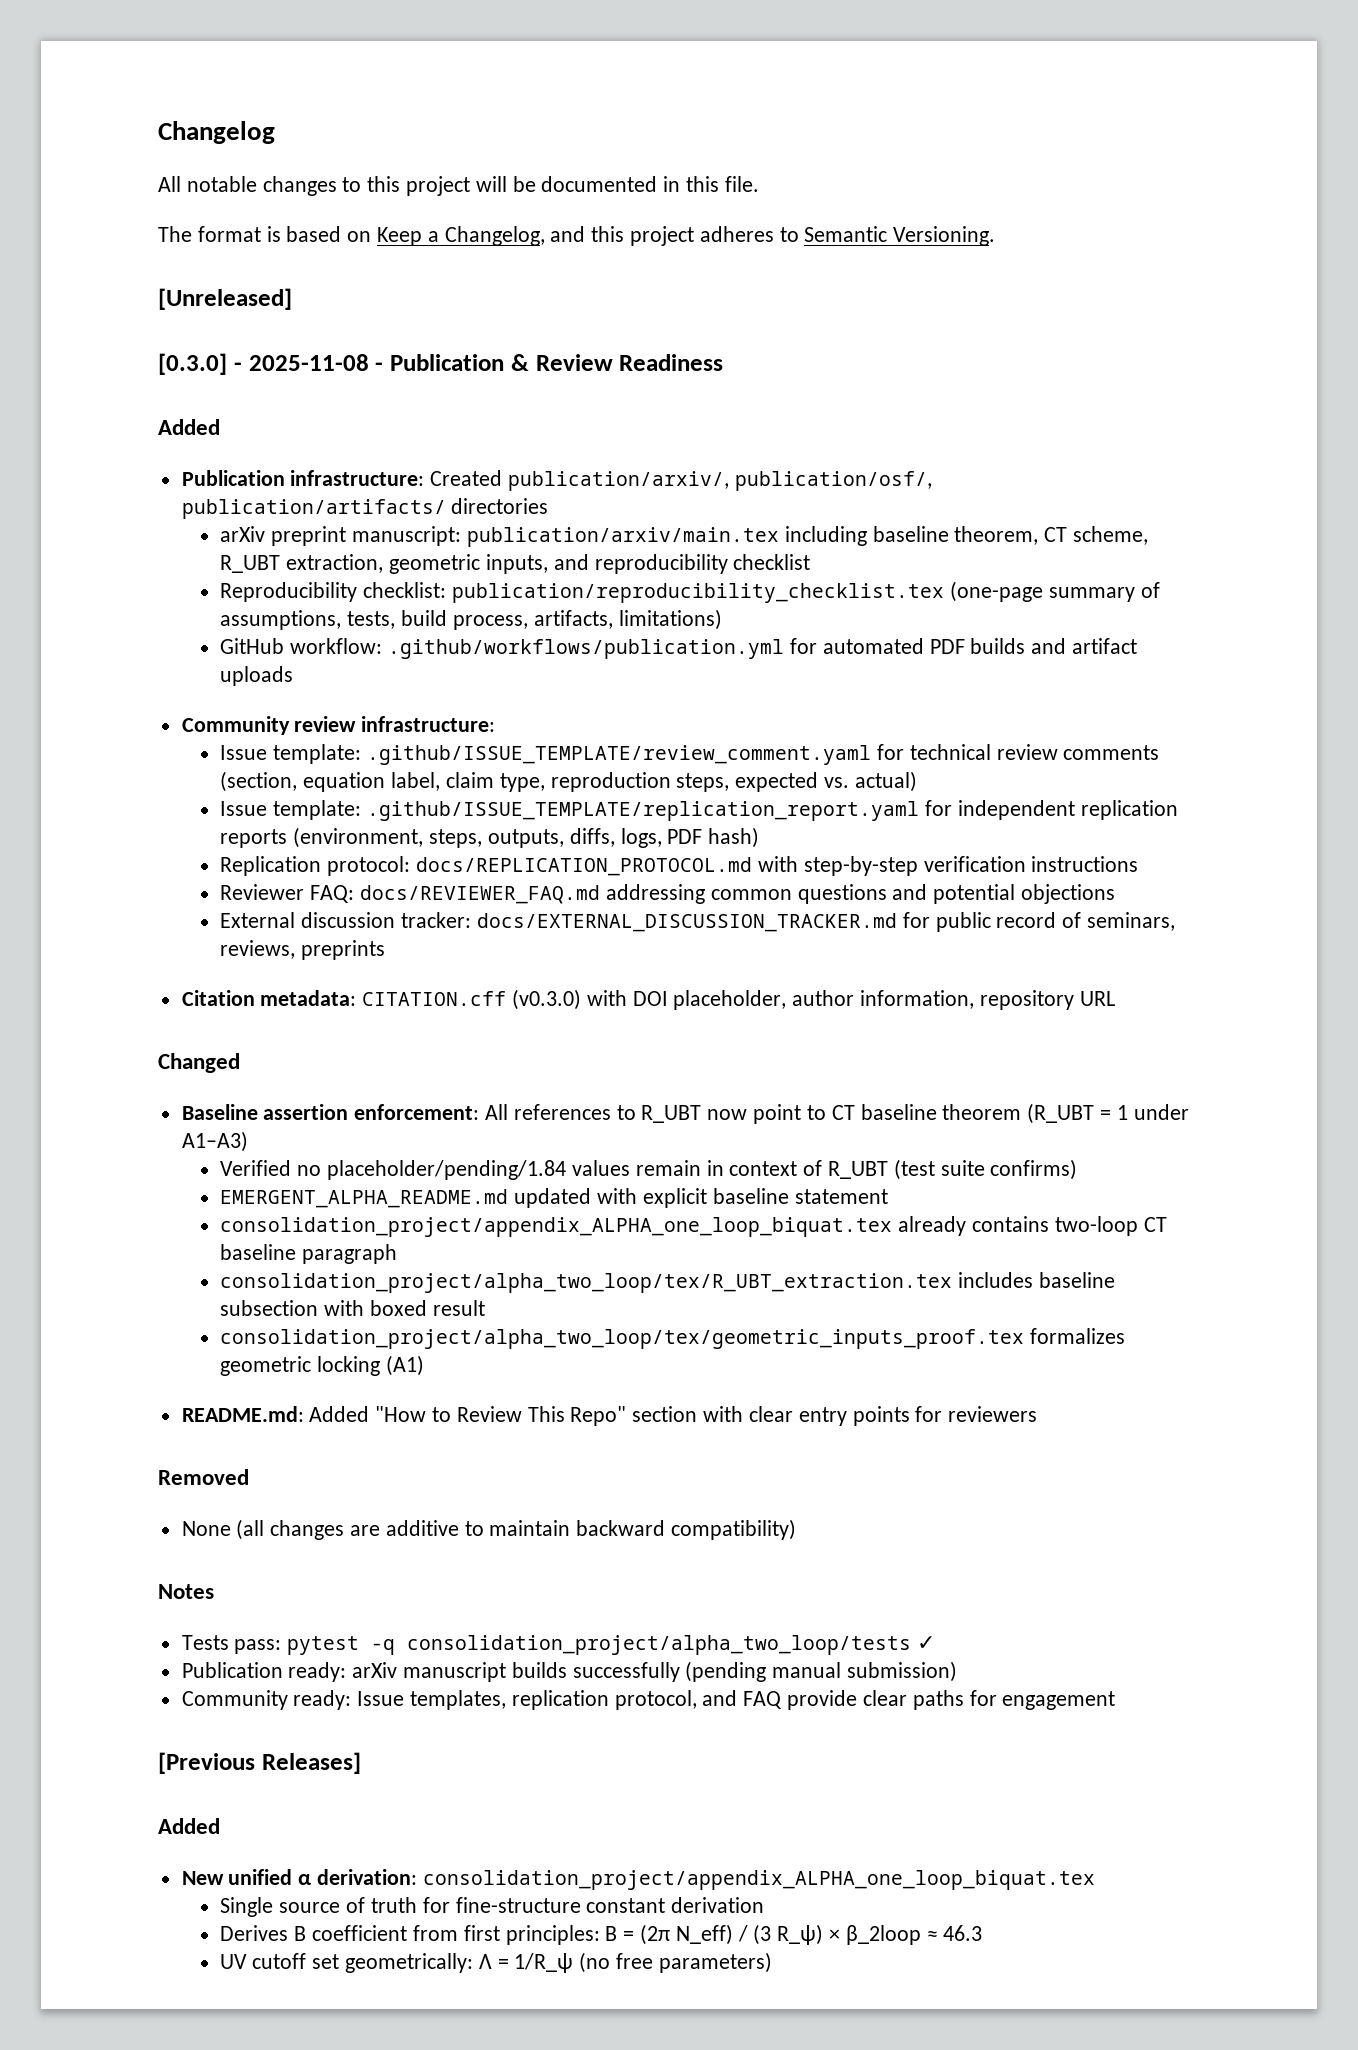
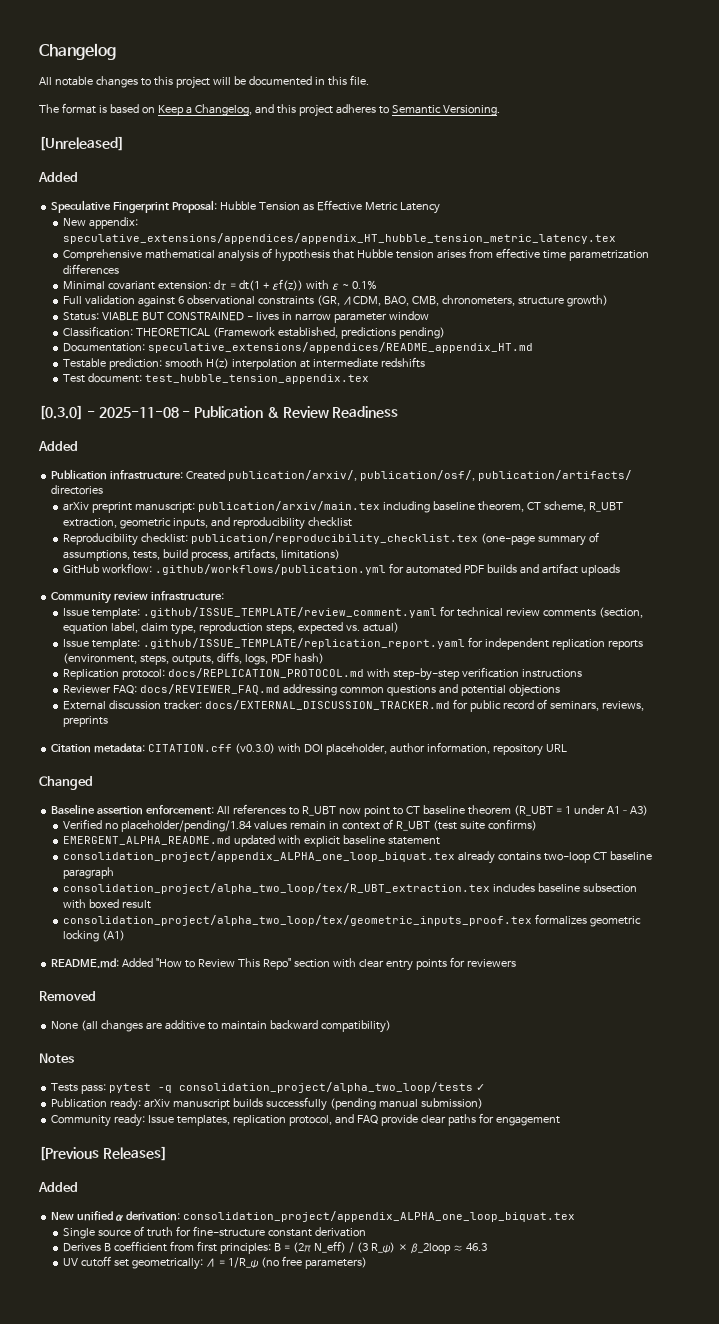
(292, 299) none -> [38,172,78,182] [51,200,440,214] [63,217,139,229] [63,233,617,244] [63,248,649,262] [63,264,120,274] [63,279,377,291] [63,295,608,307] [63,311,430,323] [63,326,446,339] [63,342,534,353] [63,357,426,370] [63,373,370,384] // Added // Speculative Fingerprint Proposal: Hubble Tension as Effective Metric Latency // New appendix: speculative_extensions/appendices/appendix_HT_hubble_tension_metric_latency.tex // Comprehensive mathematical analysis of hypothesis that Hubble tension arises from effective time parametrization differences // Minimal covariant extension: dτ = dt(1 + εf(z)) with ε ~ 0.1% // Full validation against 6 observational constraints (GR, ΛCDM, BAO, CMB, chronometers, structure growth) // Status: VIABLE BUT CONSTRAINED - lives in narrow parameter window // Classification: THEORETICAL (Framework established, predictions pending) // Documentation: speculative_extensions/appendices/README_appendix_HT.md // Testable prediction: smooth H(z) interpolation at intermediate redshifts // Test document: test_hubble_tension_appendix.tex

